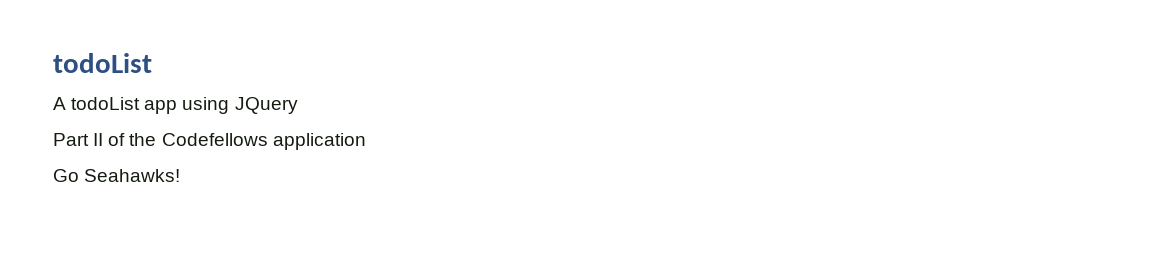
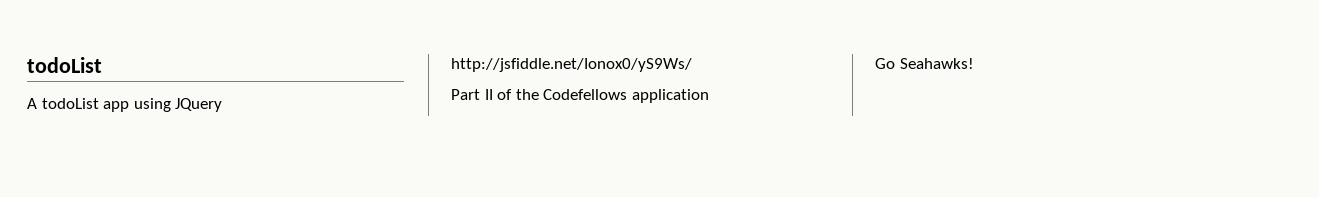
(298, 105) none -> [451,58,692,72] http://jsfiddle.net/Ionox0/yS9Ws/

